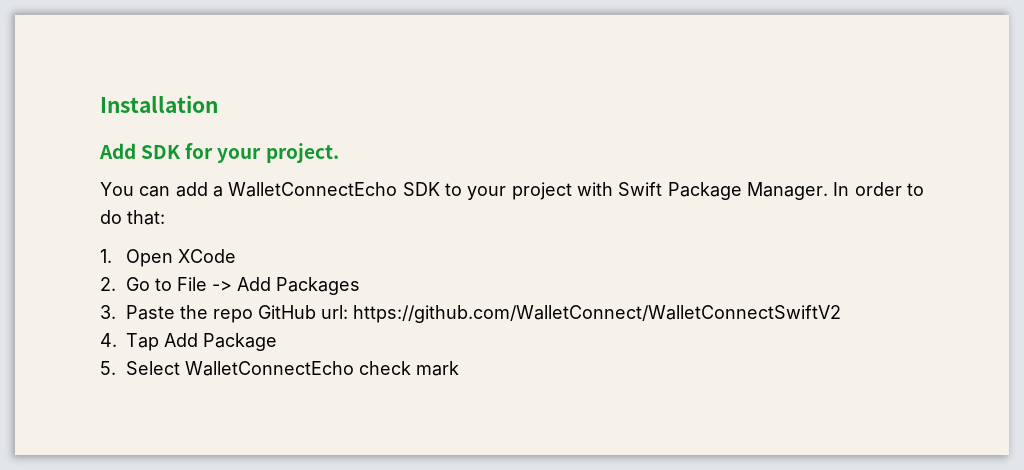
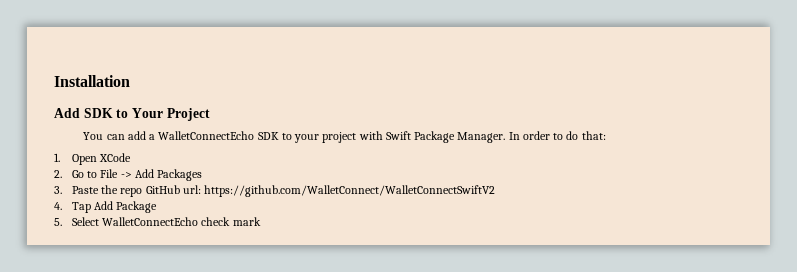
[185,143,339,163] for your project. -> [116,108,210,121] to Your Project

